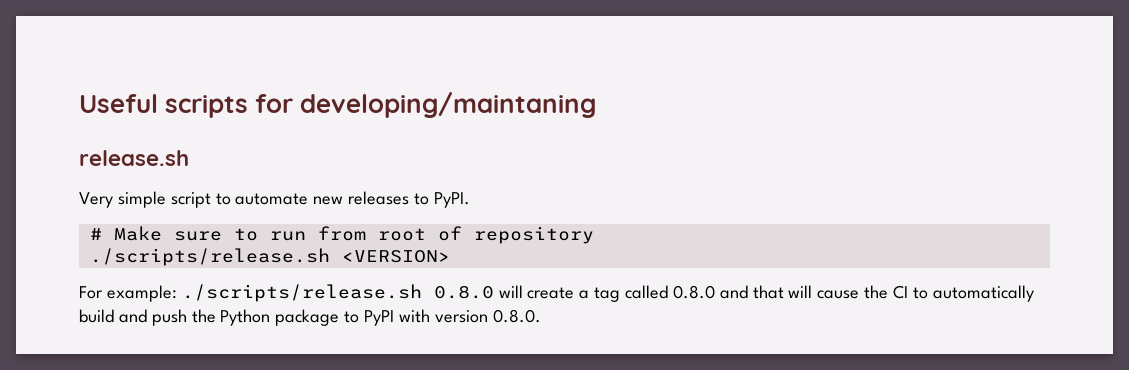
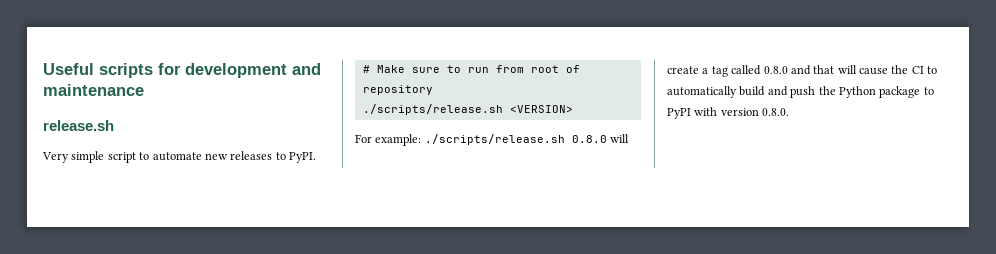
[300,92,597,118] developing/maintaning -> [185,63,321,78] [43,84,144,96] development and maintenance

